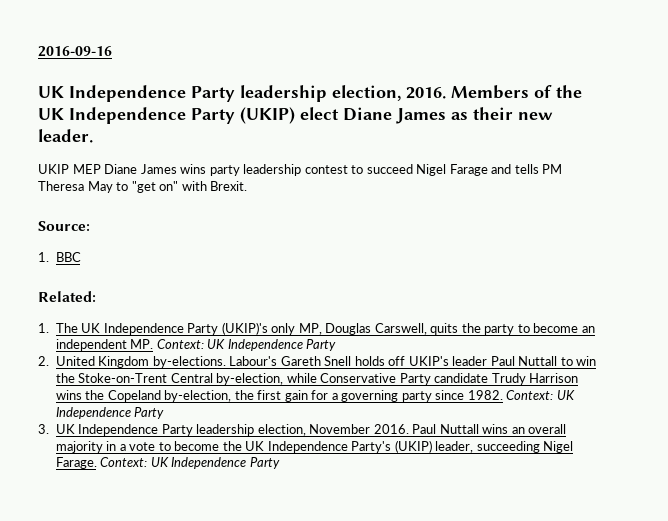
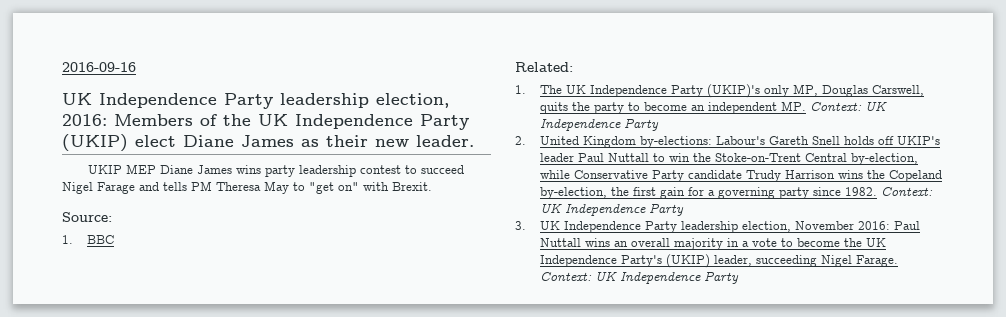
[406,87,446,99] 2016. -> [62,114,107,126] 2016:
[152,356,226,368] by-elections. -> [640,136,713,148] by-elections:
[373,424,409,434] 2016. -> [858,221,891,230] 2016:

